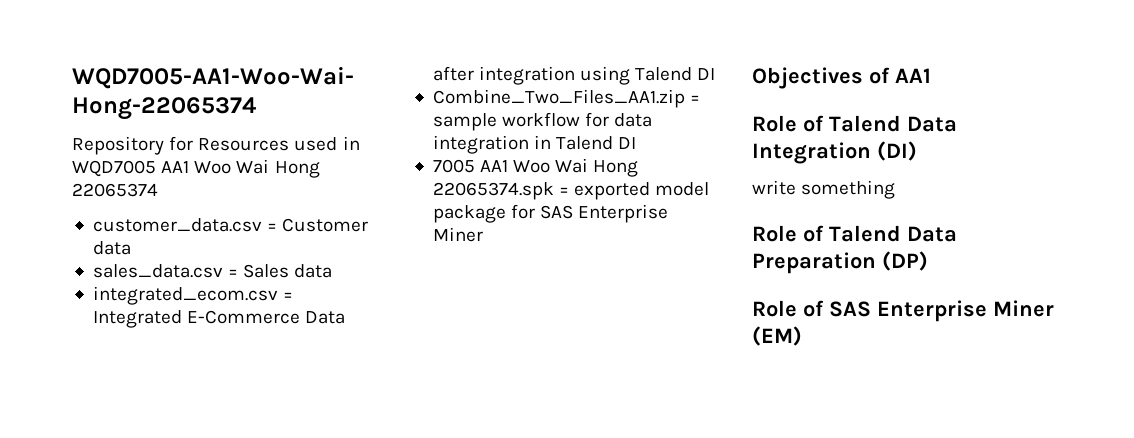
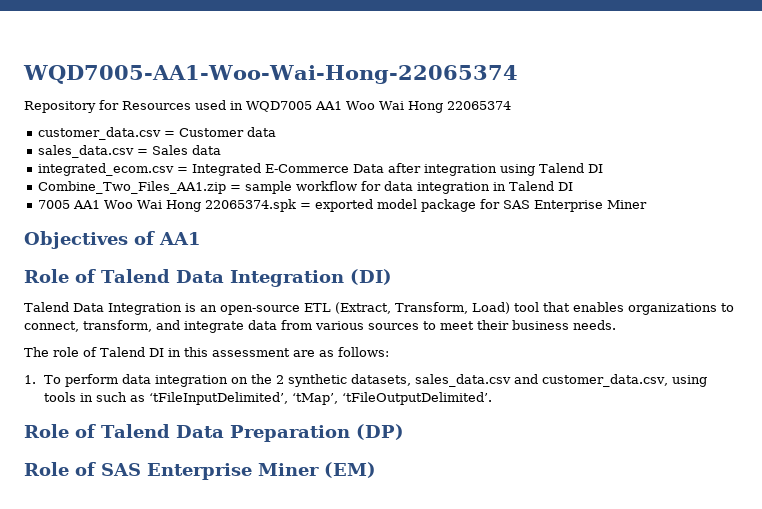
[752,180,896,199] write something -> [24,302,734,315] [24,320,616,333] [24,347,389,357] [24,374,707,387] [43,392,492,405] Talend Data Integration is an open-source ETL (Extract, Transform, Load) tool that enables organizations to connect, transform, and integrate data from various sources to meet their business needs. // The role of Talend DI in this assessment are as follows: // 1. To perform data integration on the 2 synthetic datasets, sales_data.csv and customer_data.csv, using tools in such as ‘tFileInputDelimited’, ‘tMap’, ‘tFileOutputDelimited’.

